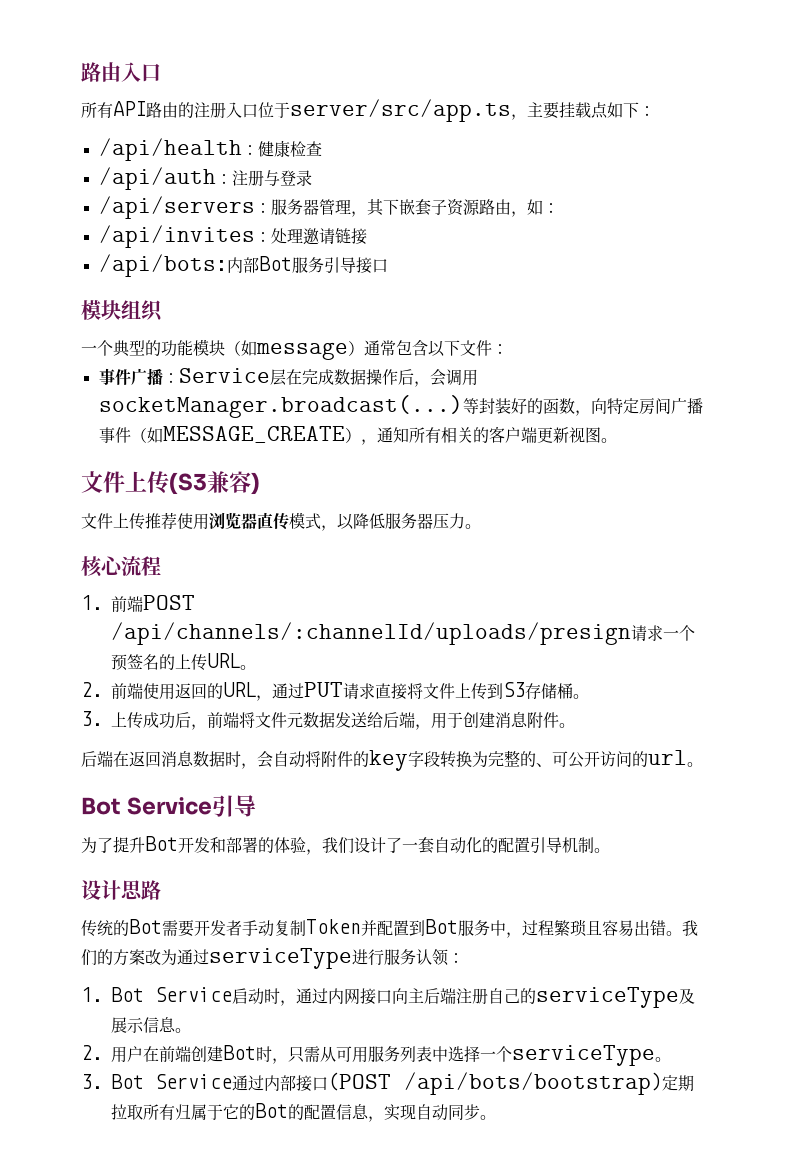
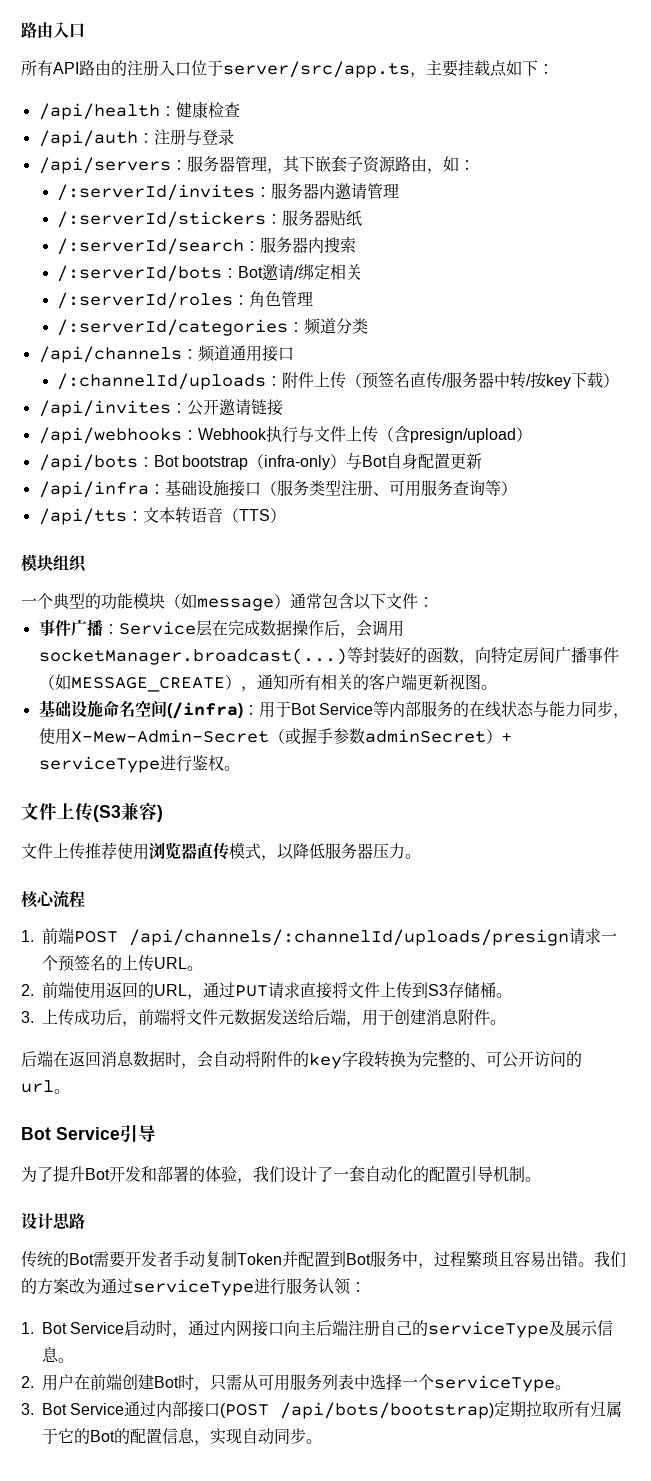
(559, 208) none -> [56,183,399,201] [56,210,362,228] [56,236,356,255] [56,264,362,282] [56,291,313,309] [56,318,368,336] [38,345,294,363] [56,372,619,390] // /:serverId/invites：服务器内邀请管理 // /:serverId/stickers：服务器贴纸 // /:serverId/search：服务器内搜索 // /:serverId/bots：Bot邀请/绑定相关 // /:serverId/roles：角色管理 // /:serverId/categories：频道分类 // /api/channels：频道通用接口 // /:channelId/uploads：附件上传（预签名直传/服务器中转/按key下载）
[270,228,303,244] 处理 -> [186,399,219,416] 公开
[98,254,388,277] /api/bots:内部Bot服务引导接口 -> [38,426,532,444] [38,453,482,471] [38,480,517,498] [38,507,286,525] /api/webhooks：Webhook执行与文件上传（含presign/upload） // /api/bots：Bot bootstrap（infra-only）与Bot自身配置更新 // /api/infra：基础设施接口（服务类型注册、可用服务查询等） // /api/tts：文本转语音（TTS）
(617, 440) none -> [38,700,629,719] [38,727,511,745] [38,755,240,773] // 基础设施命名空间(/infra)：用于Bot Service等内部服务的在线状态与能力同步，使用X-Mew-Admin-Secret（或握手参数adminSecret）+ serviceType进行鉴权。

